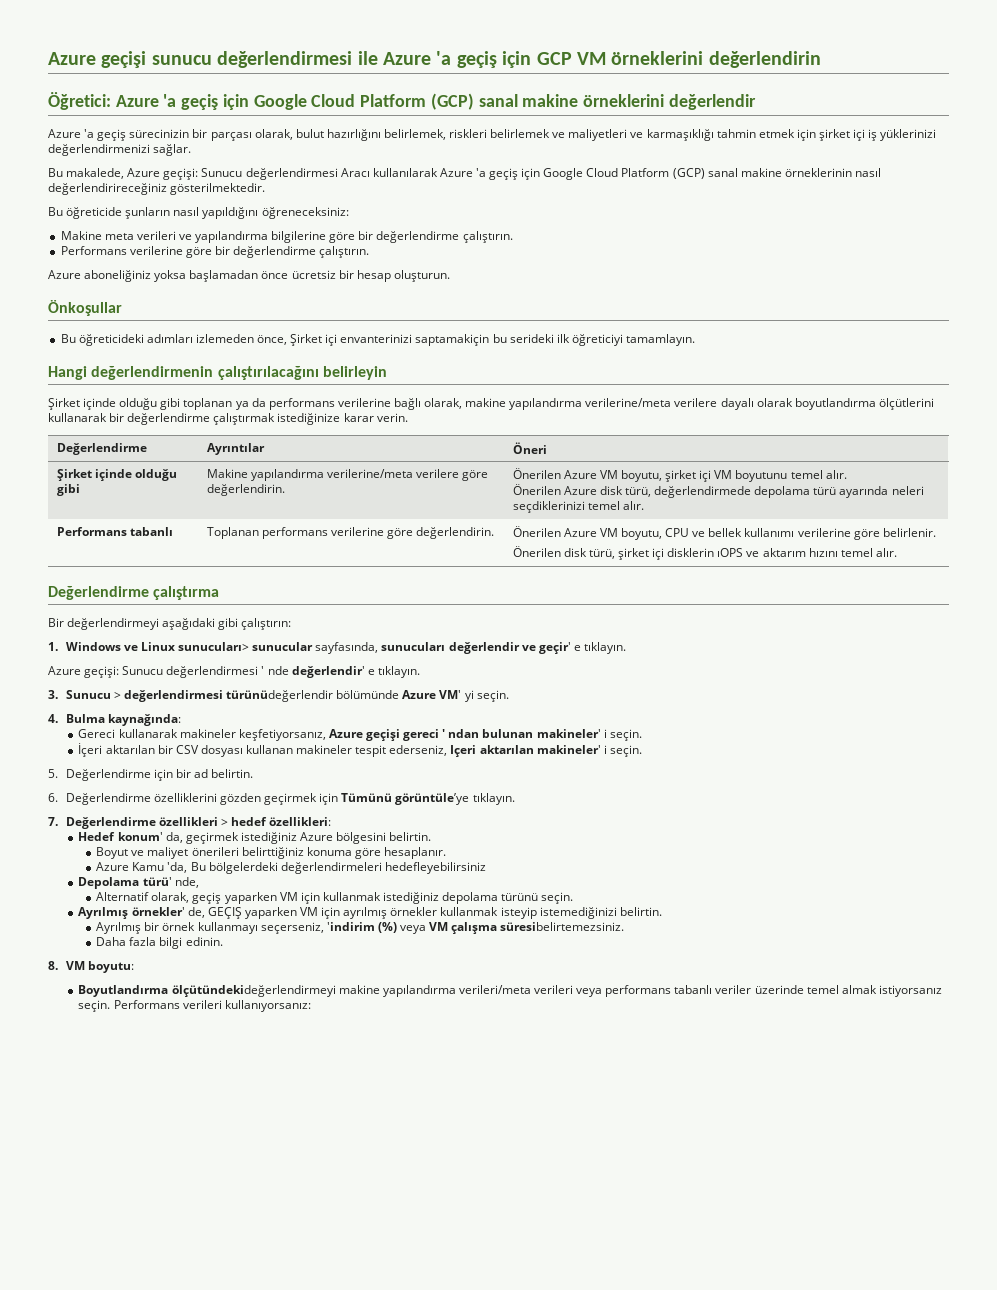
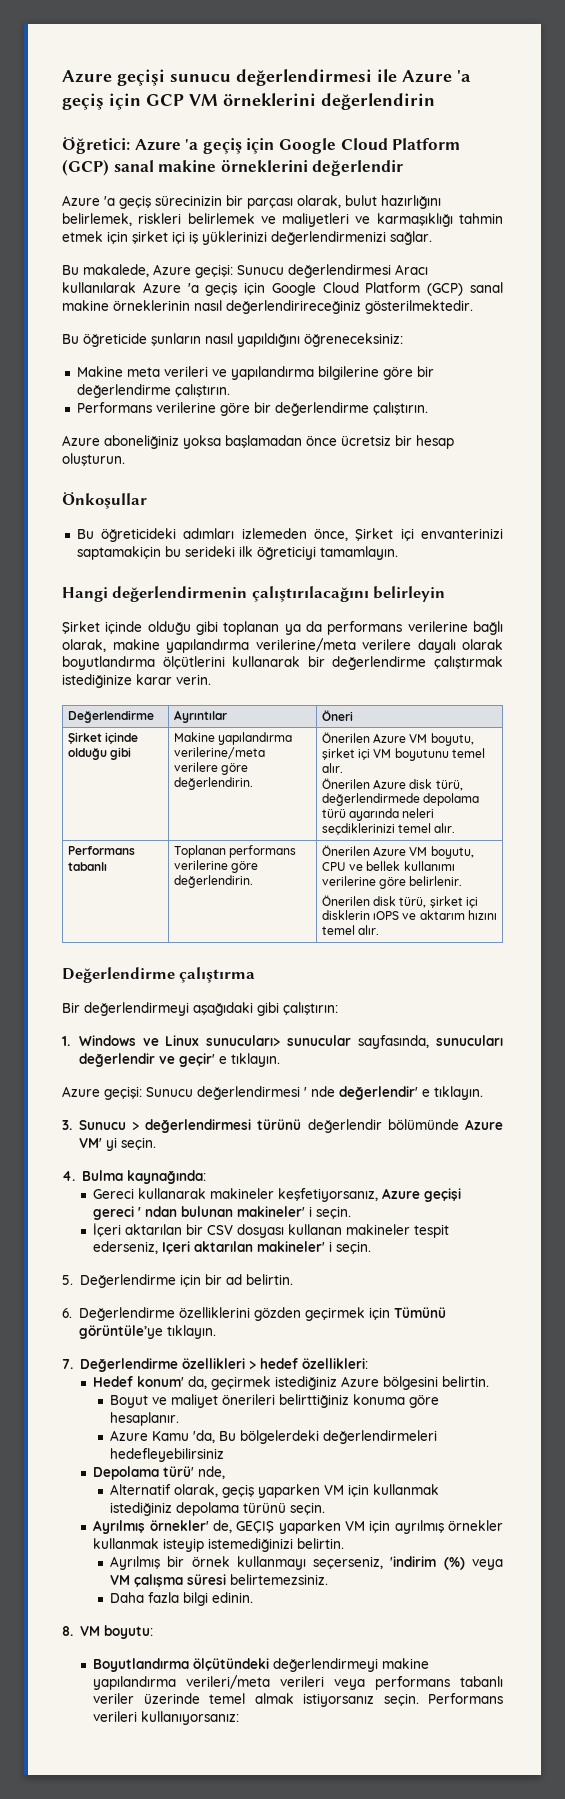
[226,690,334,702] türünüdeğerlendir -> [257,1119,382,1133] türünü değerlendir
[500,922,625,931] süresibelirtemezsiniz. -> [187,1574,329,1585] süresi belirtemezsiniz.
[171,985,336,997] ölçütündekideğerlendirmeyi -> [193,1658,379,1672] ölçütündeki değerlendirmeyi

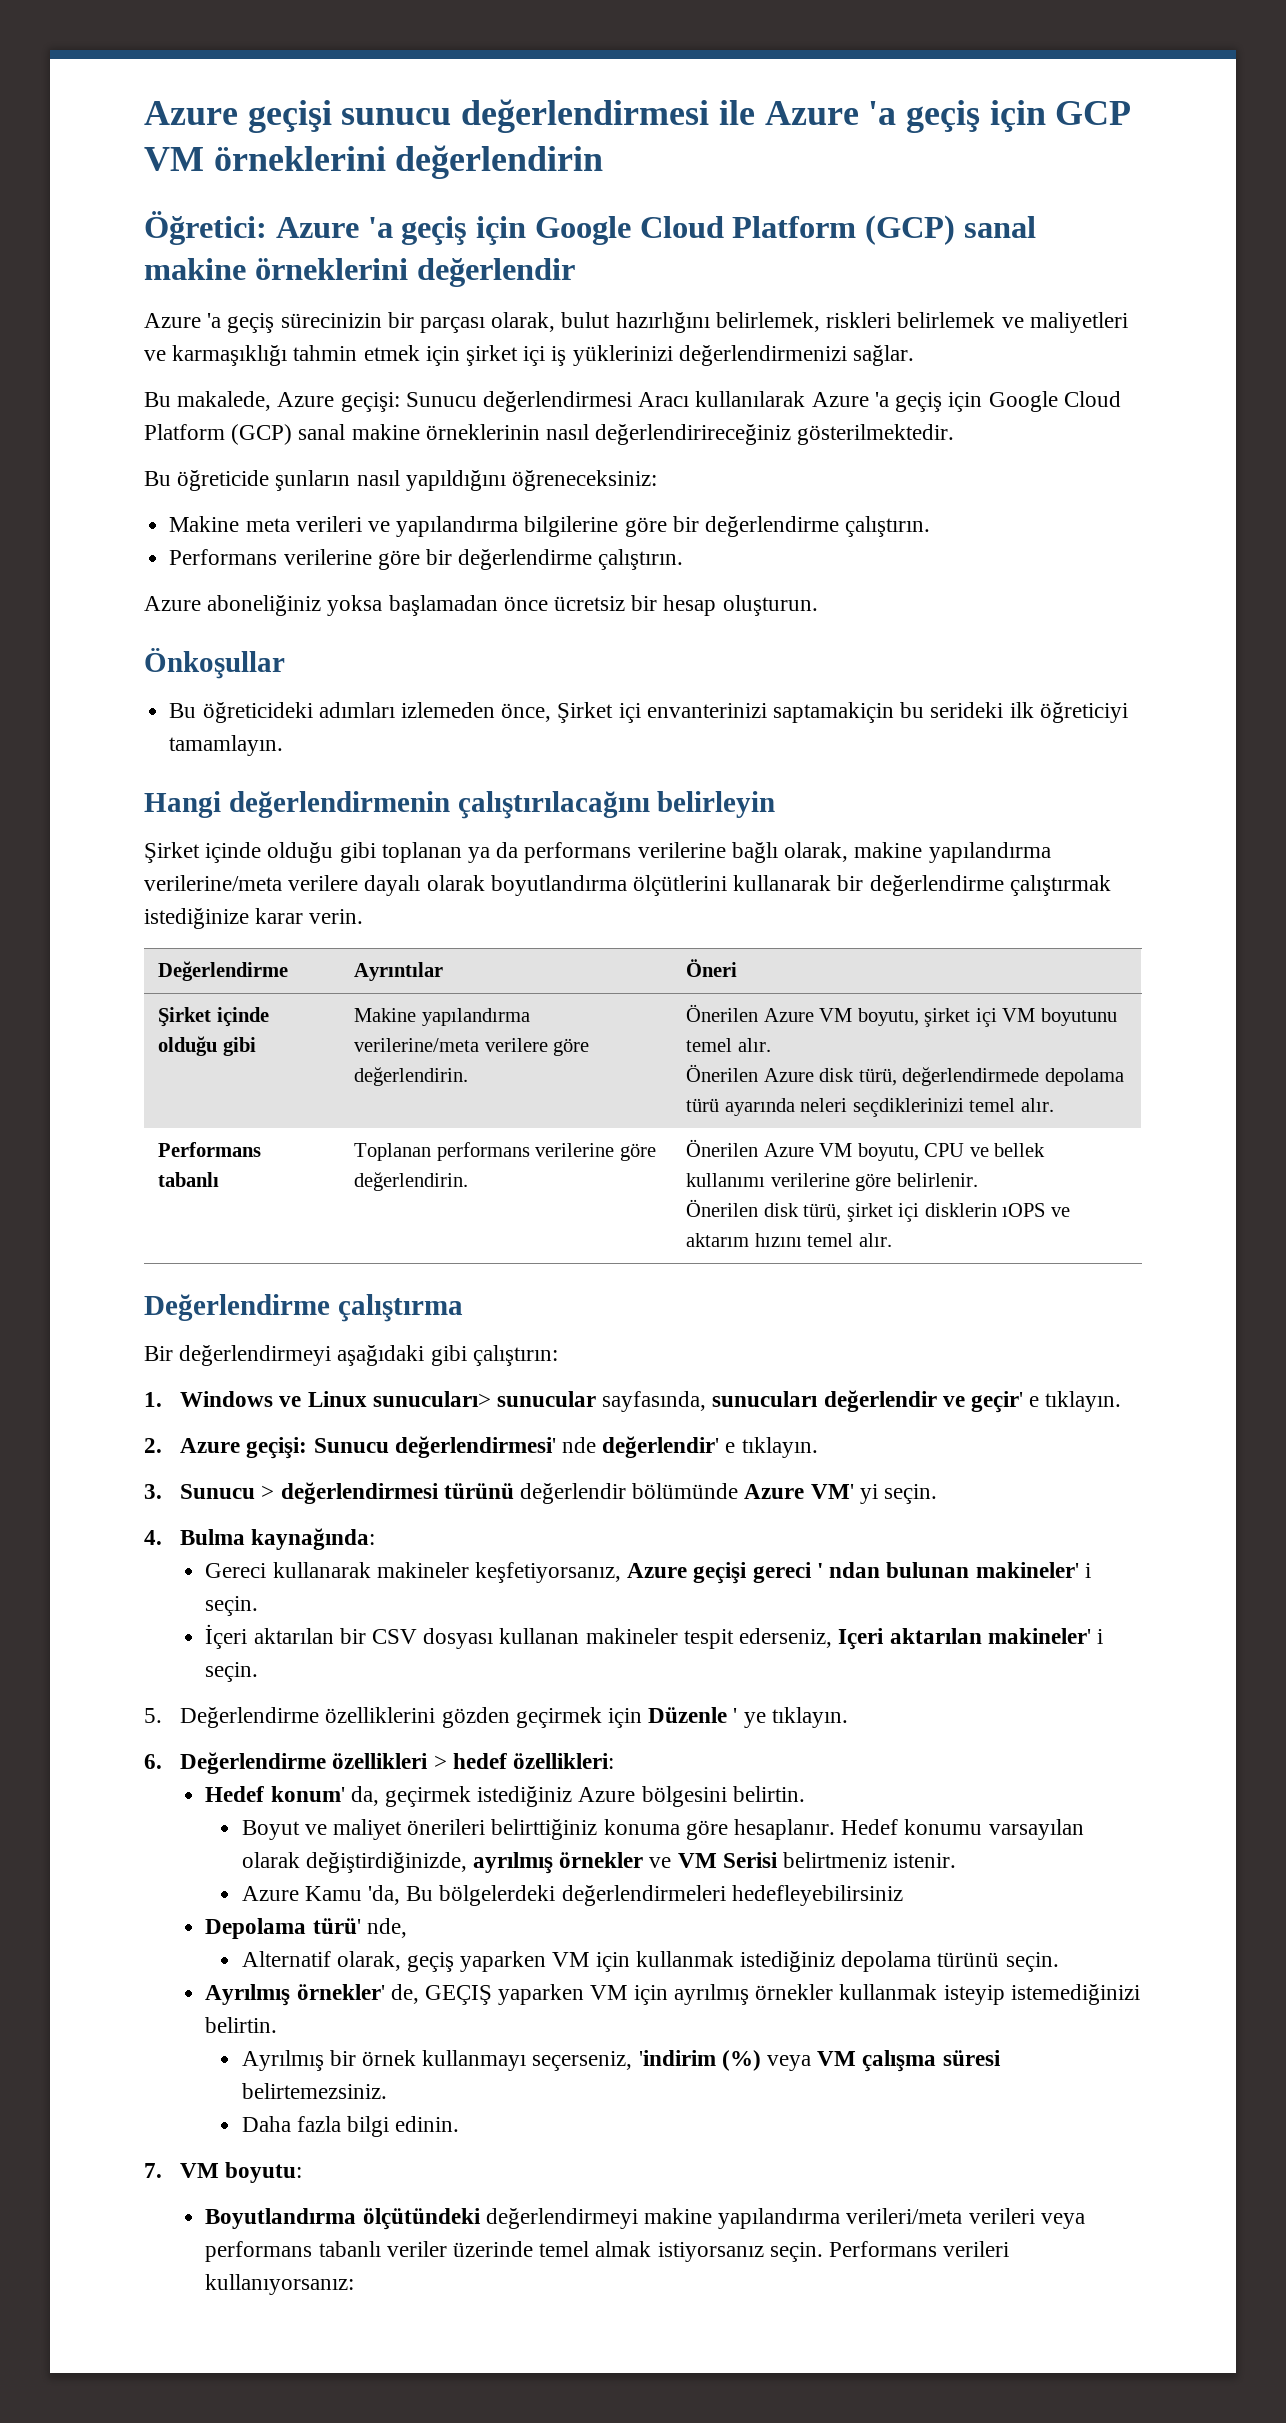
[62,1086,307,1100] Azure geçişi: Sunucu değerlendirmesi ' -> [144,1436,556,1459] 2. Azure geçişi: Sunucu değerlendirmesi'
[179,1274,293,1287] [62,1307,175,1321] için bir ad belirtin. // 6. Değerlendirme -> (320, 1717) none
[393,1307,446,1318] [78,1325,216,1339] [62,1359,73,1369] Tümünü görüntüle’ye tıklayın. // 7. -> [648,1707,848,1728] [144,1754,162,1769] Düzenle ' ye tıklayın. // 6.
(180, 1419) none -> [841,1819,1084,1840] [241,1852,957,1874] Hedef konumu varsayılan olarak değiştirdiğinizde, ayrılmış örnekler ve VM Serisi belirtmeniz istenir.
[62,1626,73,1636] 8. -> [144,2163,162,2178] 7.

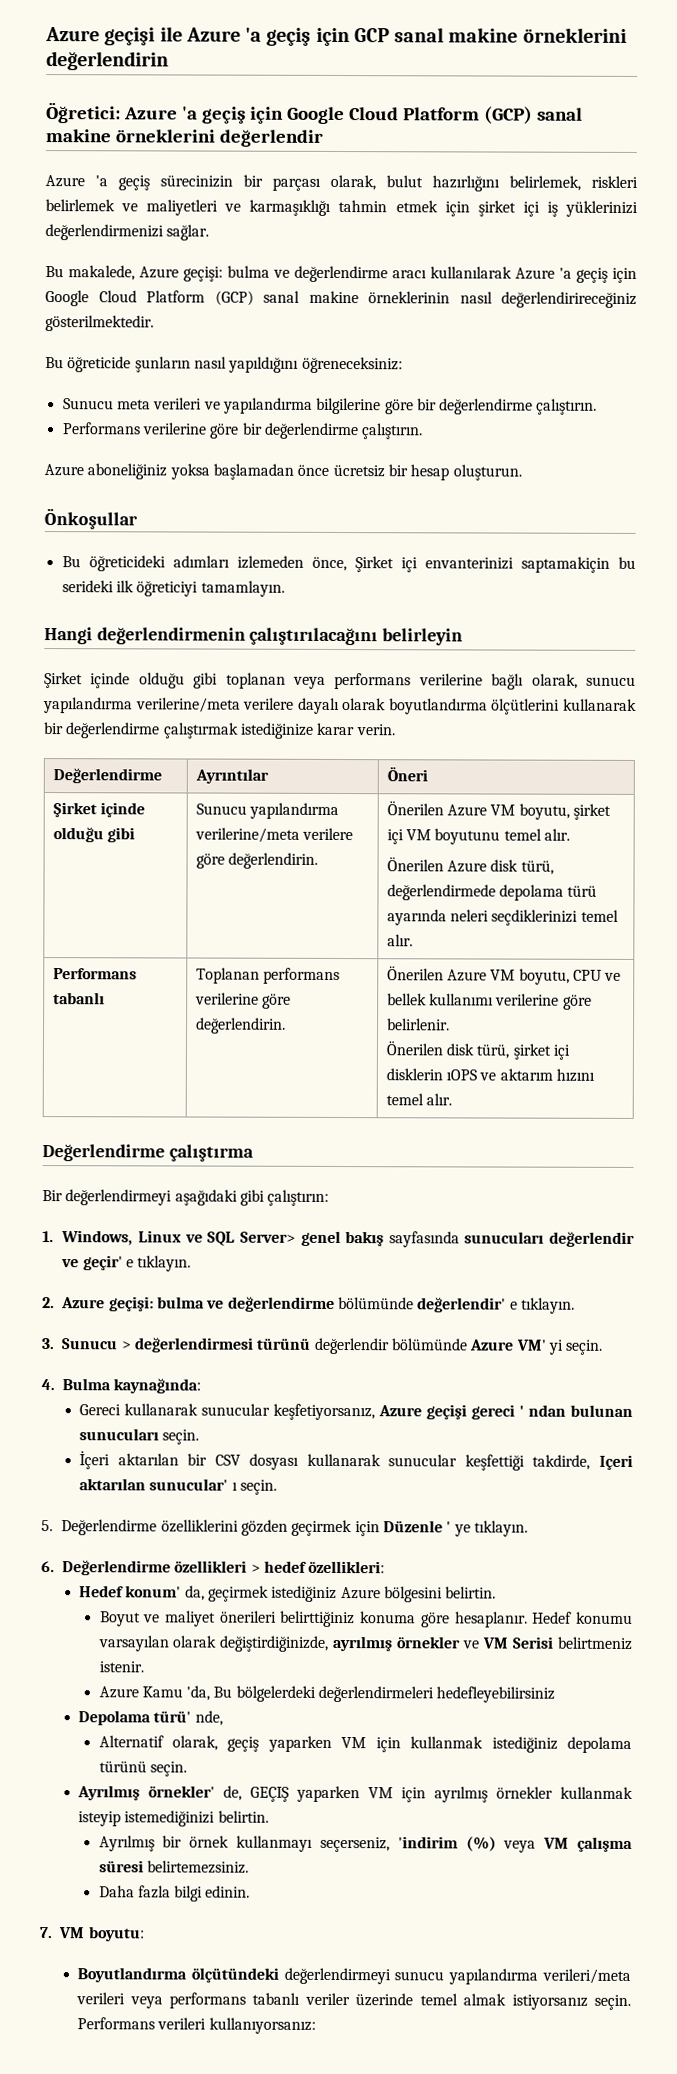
[144,99,710,133] Azure geçişi sunucu değerlendirmesi -> [45,27,156,46] Azure geçişi
[144,147,204,171] VM -> [394,27,519,43] sanal makine
[405,391,690,412] Sunucu değerlendirmesi Aracı -> [227,265,427,283] bulma ve değerlendirme aracı
[169,516,240,532] Makine -> [62,398,114,410] Sunucu
[468,842,519,863] ya da -> [293,676,326,689] veya
[854,842,923,858] makine -> [585,676,636,686] sunucu
[354,1008,417,1022] Makine -> [195,803,247,815] Sunucu
[180,1391,707,1412] Windows ve Linux sunucuları> sunucular sayfasında, -> [61,1230,460,1248] Windows, Linux ve SQL Server> genel bakış sayfasında
[313,1436,596,1458] Sunucu değerlendirmesi' nde -> [157,1296,415,1312] bulma ve değerlendirme bölümünde
[376,1562,469,1578] makineler -> [201,1403,271,1416] sunucular
[975,1562,1091,1578] makineler' i -> [79,1428,160,1441] sunucuları
[499,1628,1103,1650] kullanan makineler tespit ederseniz, Içeri aktarılan makineler' i -> [306,1453,634,1471] [79,1478,238,1491] kullanarak sunucular keşfettiği takdirde, Içeri aktarılan sunucular' ı
[644,2208,713,2224] makine -> [394,1971,445,1981] sunucu

